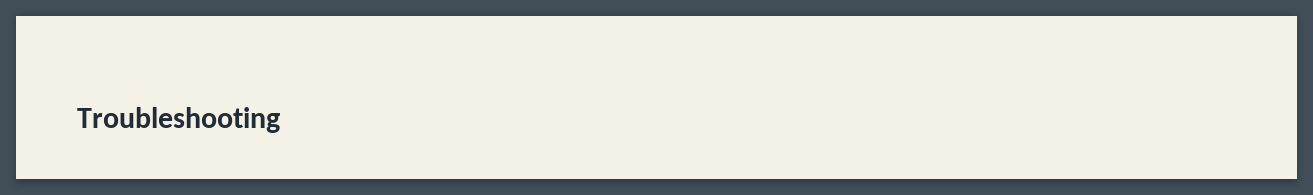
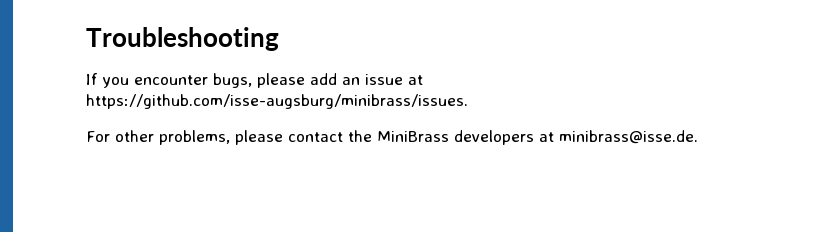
(280, 120) none -> [86,73,423,88] [86,94,468,109] [86,130,698,145] // If you encounter bugs, please add an issue at https://github.com/isse-augsburg/minibrass/issues. // For other problems, please contact the MiniBrass developers at minibrass@isse.de.

